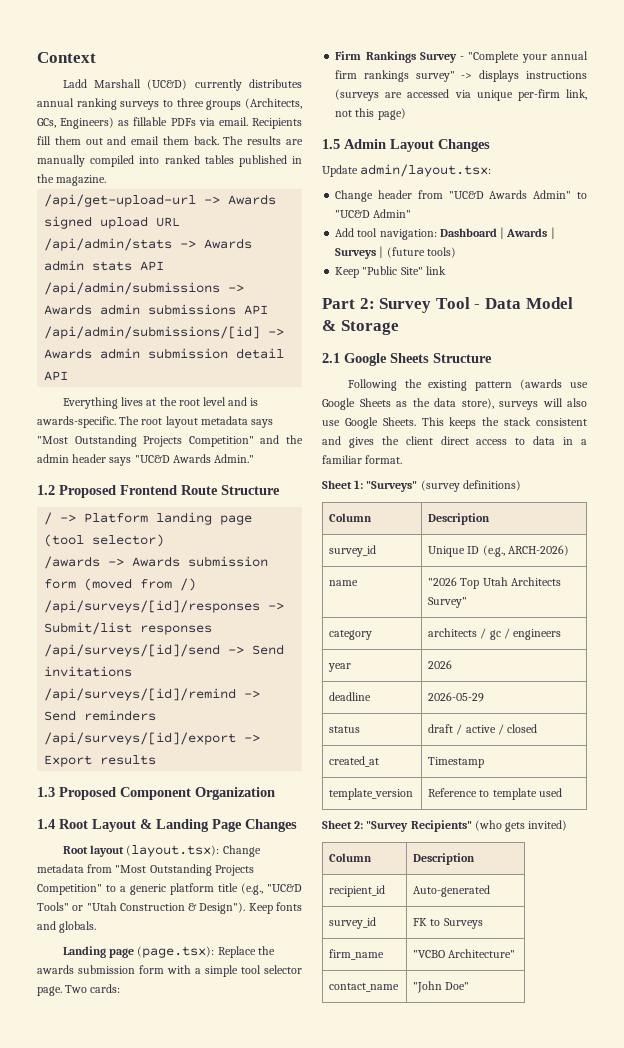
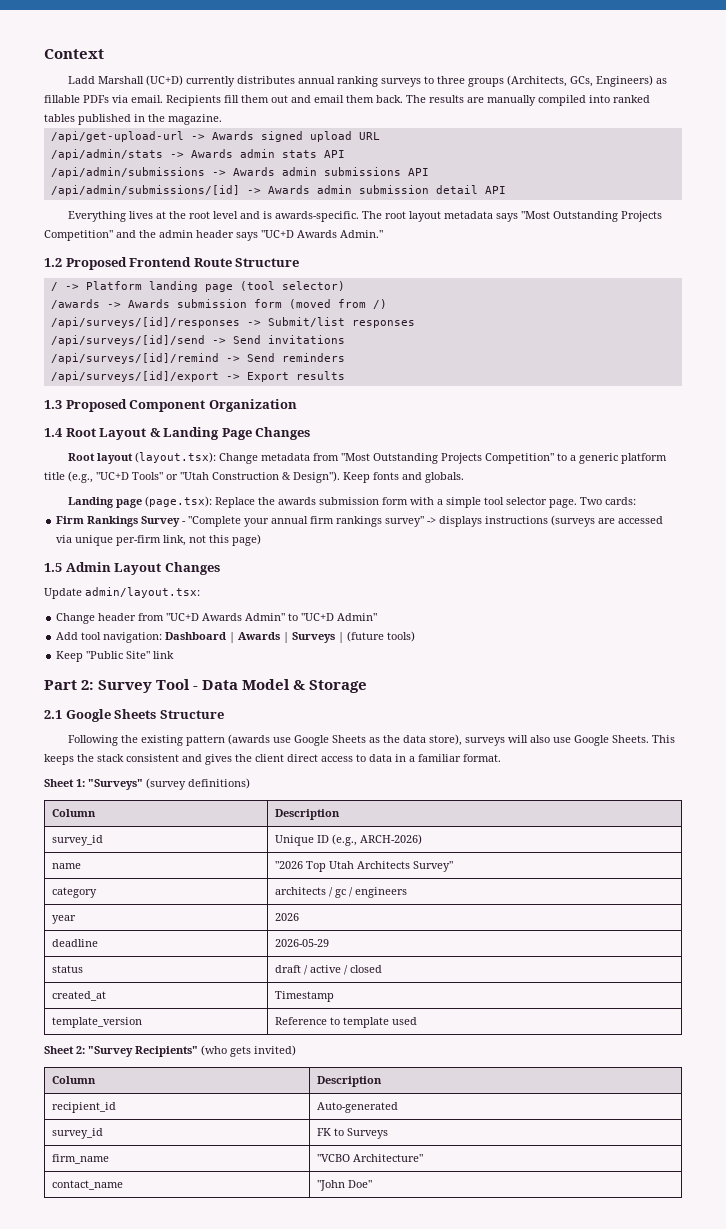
[147,79,188,90] (UC&D) -> [146,75,184,86] (UC+D)
[134,455,170,463] "UC&D -> [261,230,294,238] "UC+D
[267,884,302,892] "UC&D -> [96,472,129,480] "UC+D
[448,191,484,199] "UC&D -> [166,613,200,621] "UC+D
[335,210,371,218] "UC&D -> [301,613,335,621] "UC+D

